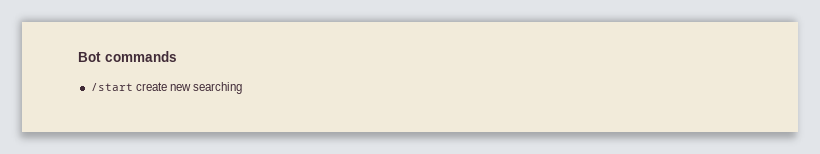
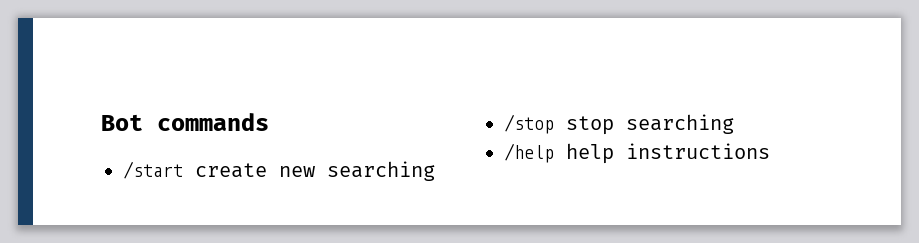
(242, 88) none -> [504,114,734,135] [504,143,770,164] // /stop stop searching // /help help instructions

